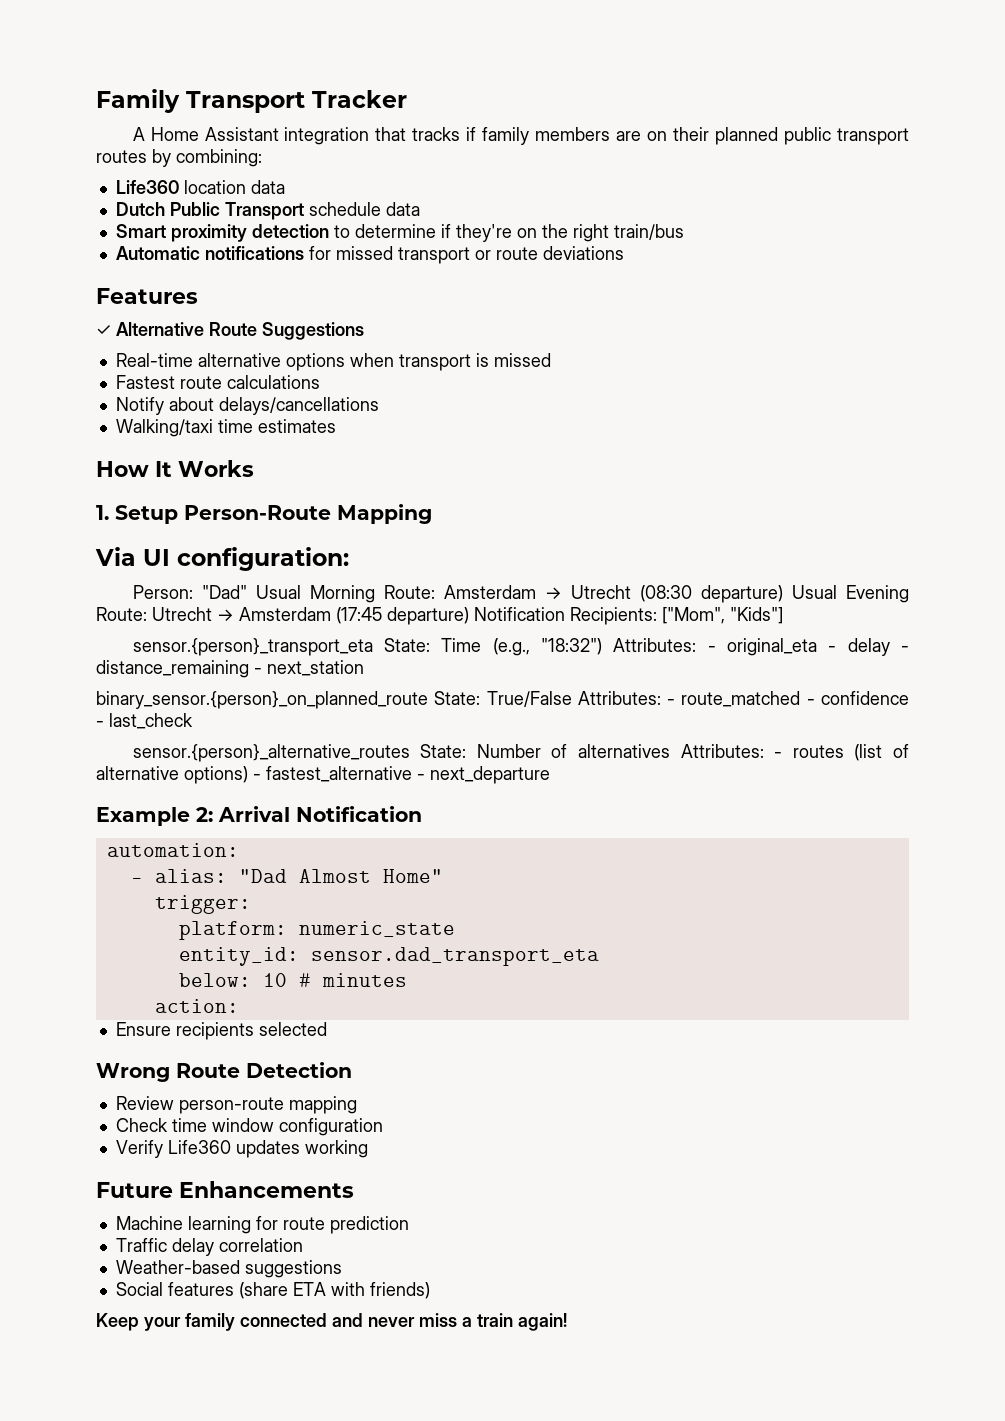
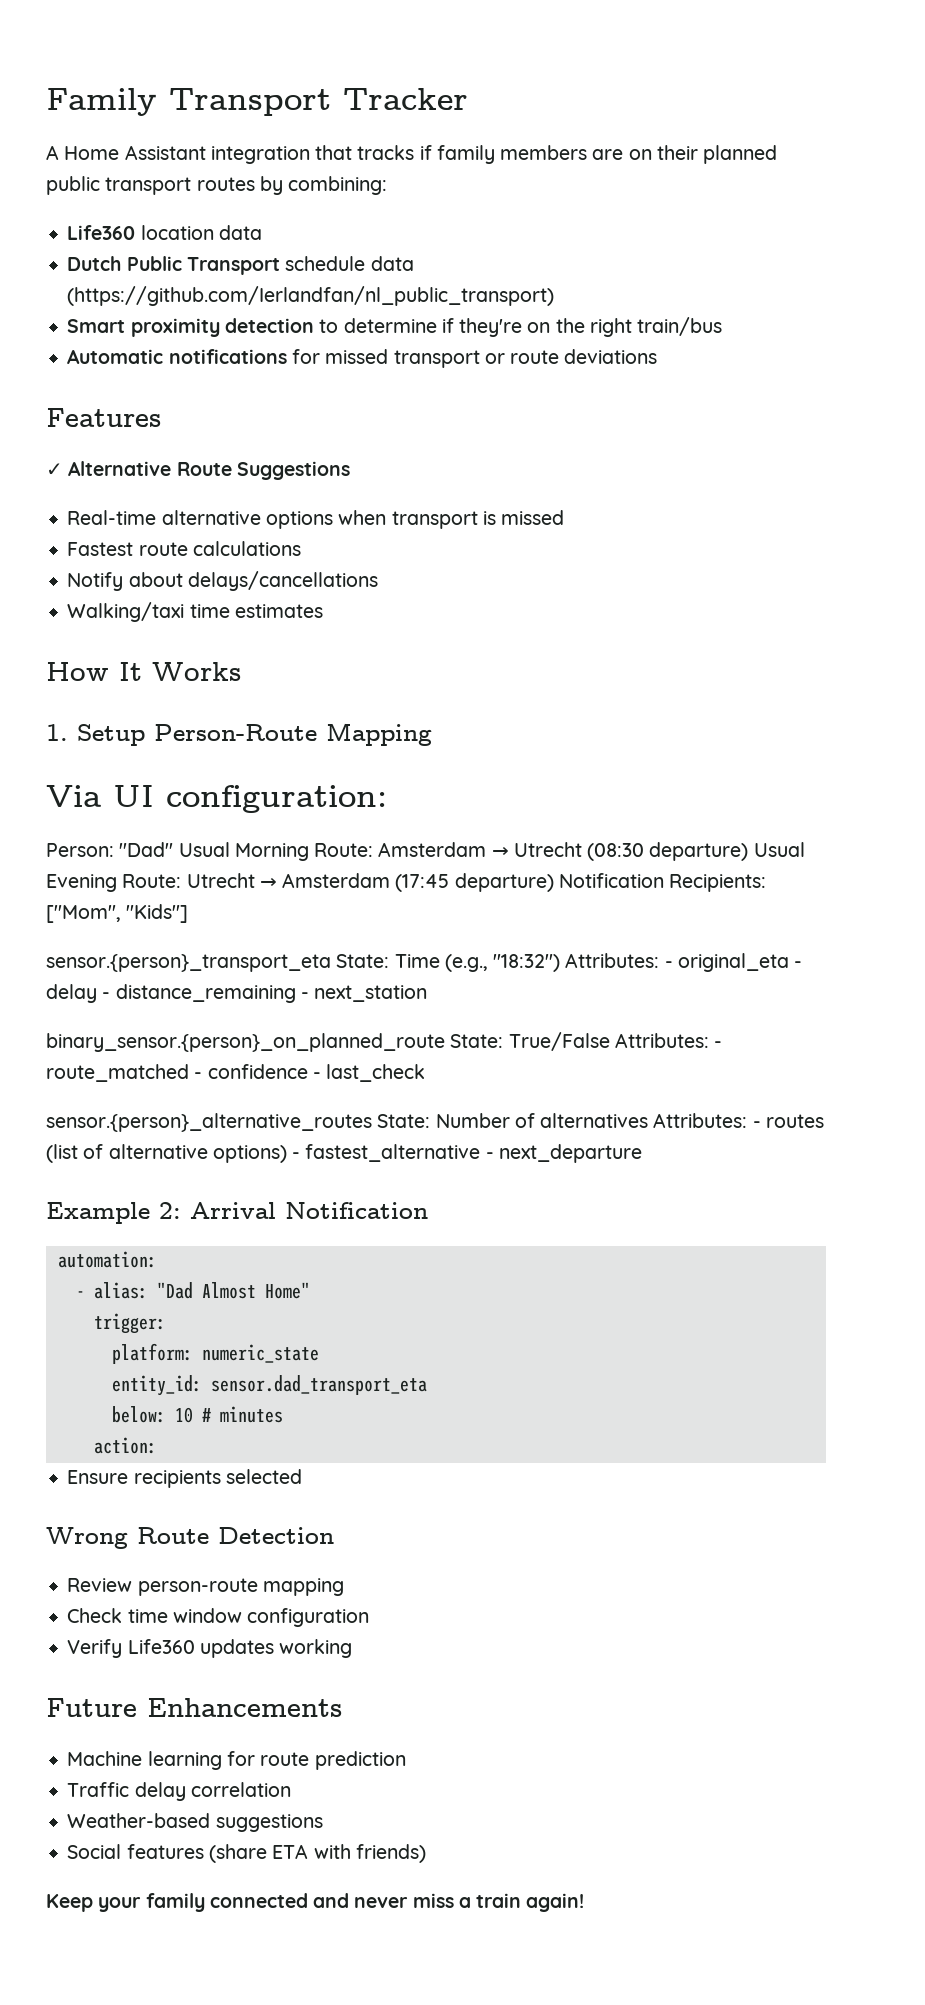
(420, 209) none -> [67,286,555,306] (https://github.com/Ierlandfan/nl_public_transport)

